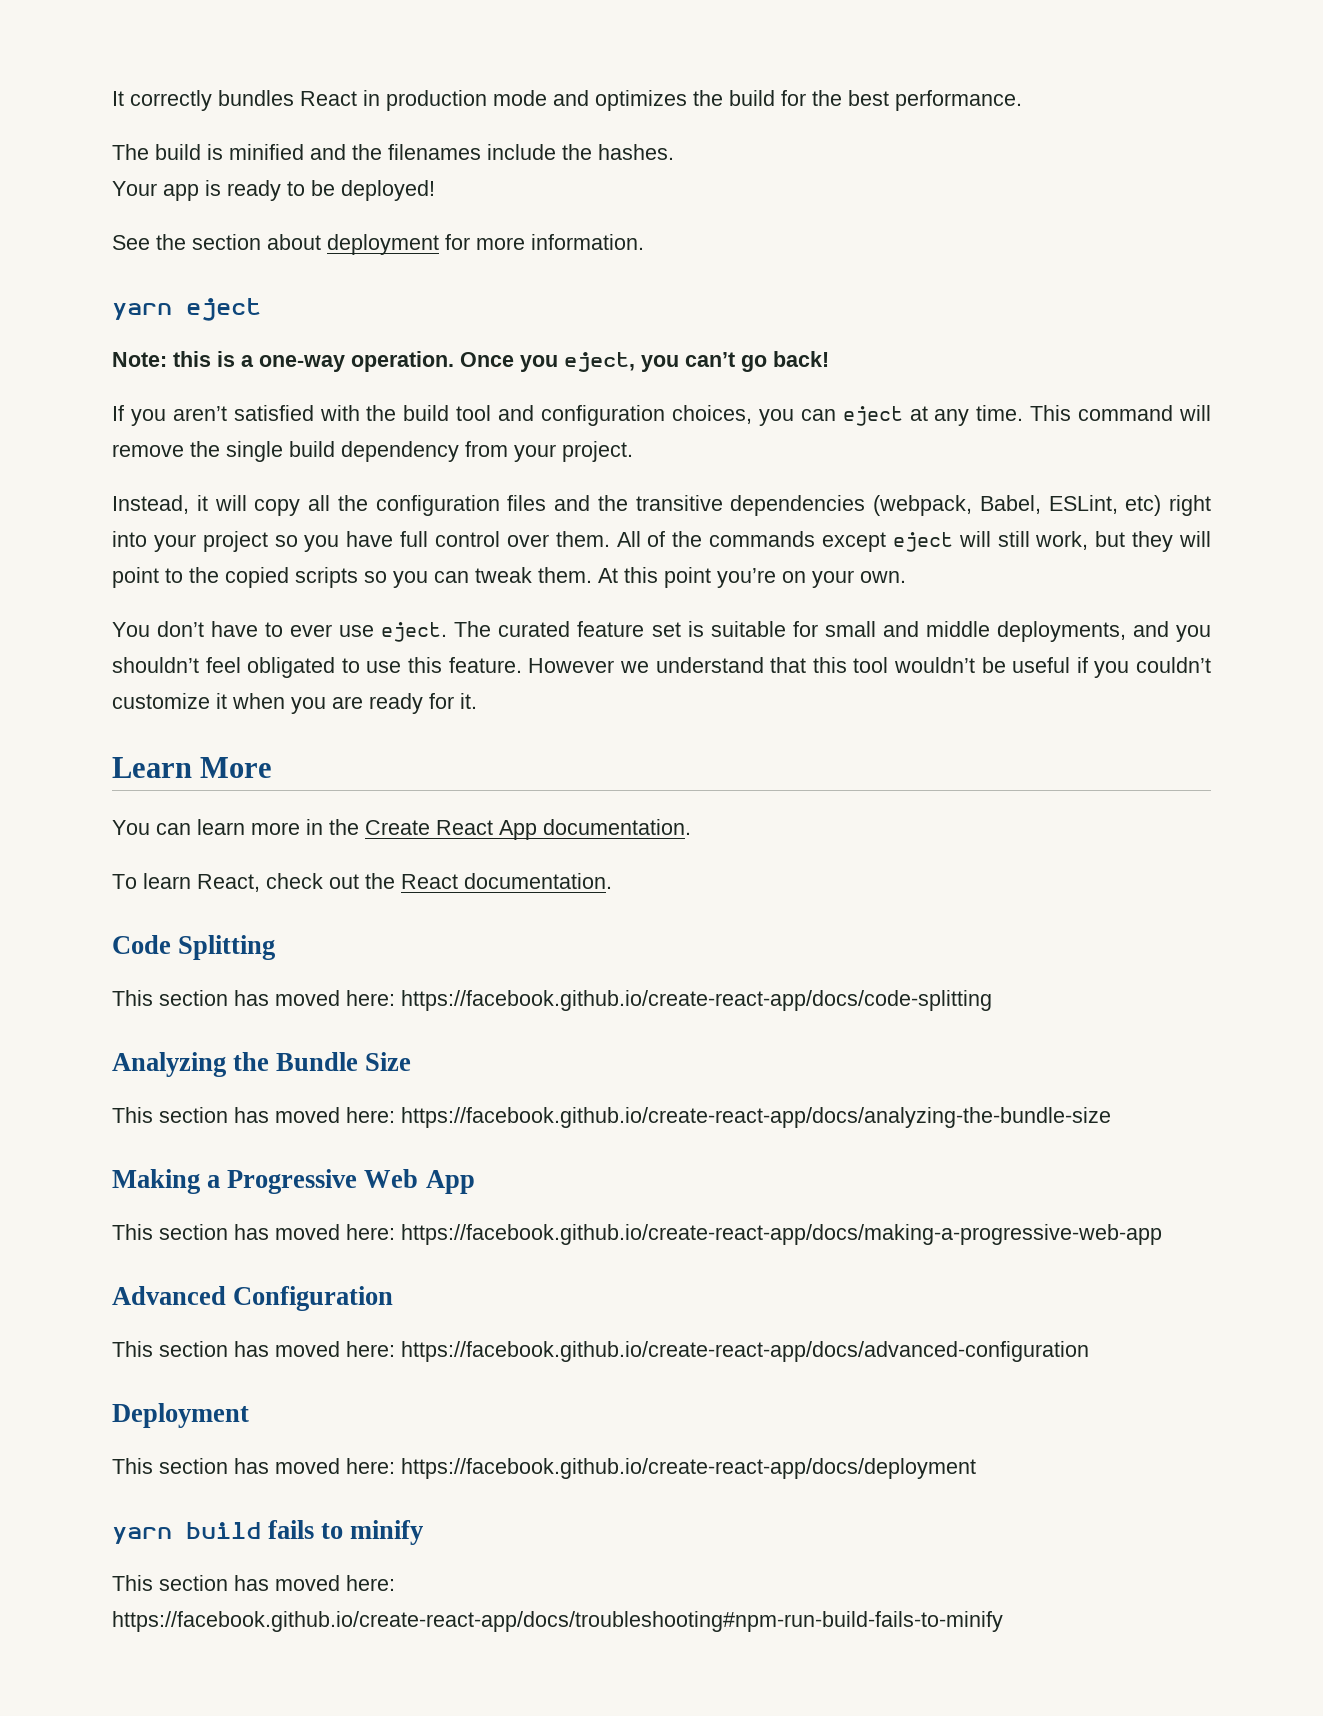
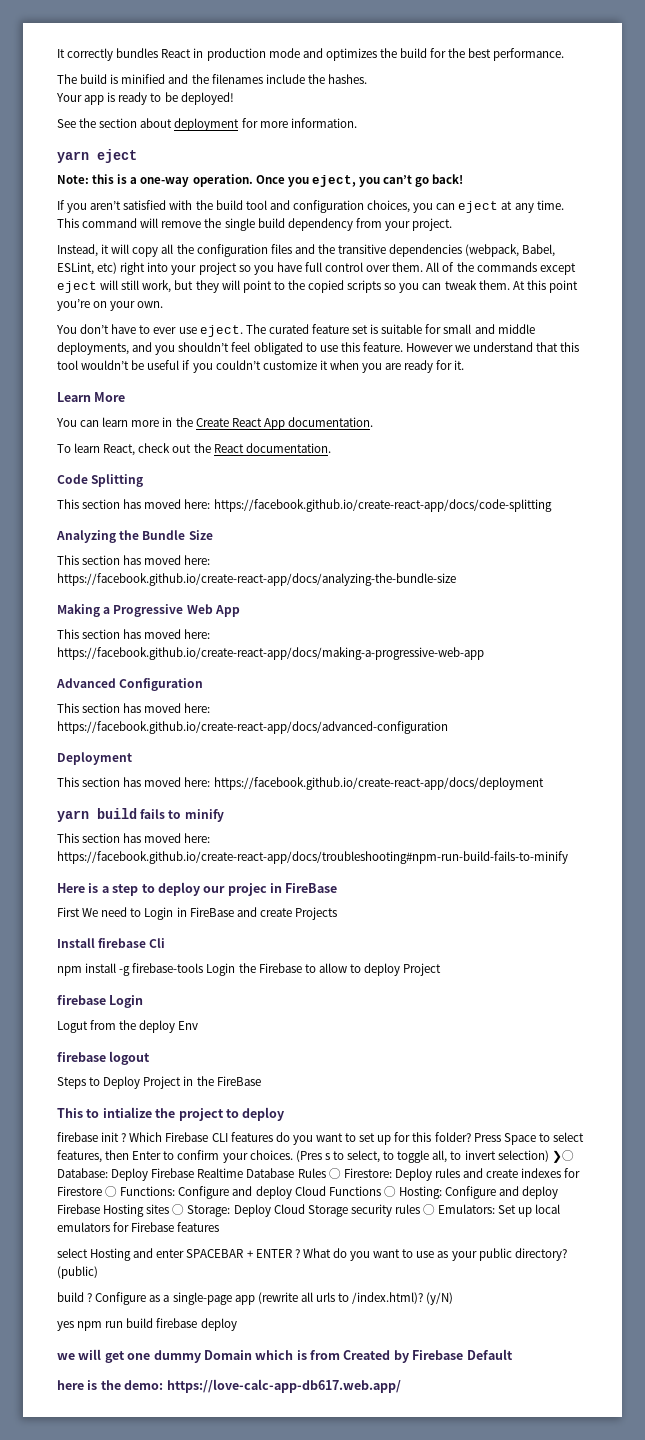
(1003, 1621) none -> [57,882,338,896] [57,907,337,920] [57,938,166,948] [57,963,442,976] [57,995,144,1008] [57,1020,199,1033] [57,1051,151,1065] [57,1076,261,1089] [57,1107,285,1121] [57,1132,584,1145] [57,1150,574,1163] [57,1168,581,1181] [57,1186,559,1199] [57,1204,561,1217] [57,1222,220,1232] [57,1248,567,1261] [57,1266,98,1279] [57,1292,454,1305] [57,1318,237,1331] [57,1349,513,1363] [57,1379,401,1393] // Here is a step to deploy our projec in FireBase // First We need to Login in FireBase and create Projects // Install firebase Cli // npm install -g firebase-tools Login the Firebase to allow to deploy Project // firebase Login // Logut from the deploy Env // firebase logout // Steps to Deploy Project in the FireBase // This to intialize the project to deploy // firebase init ? Which Firebase CLI features do you want to set up for this folder? Press Space to select features, then Enter to confirm your choices. (Pres s to select, to toggle all, to invert selection) ❯◯ Database: Deploy Firebase Realtime Database Rules ◯ Firestore: Deploy rules and create indexes for Firestore ◯ Functions: Configure and deploy Cloud Functions ◯ Hosting: Configure and deploy Firebase Hosting sites ◯ Storage: Deploy Cloud Storage security rules ◯ Emulators: Set up local emulators for Firebase features // select Hosting and enter SPACEBAR + ENTER ? What do you want to use as your public directory? (public) // build ? Configure as a single-page app (rewrite all urls to /index.html)? (y/N) // yes npm run build firebase deploy // we will get one dummy Domain which is from Created by Firebase Default // here is the demo: https://love-calc-app-db617.web.app/

